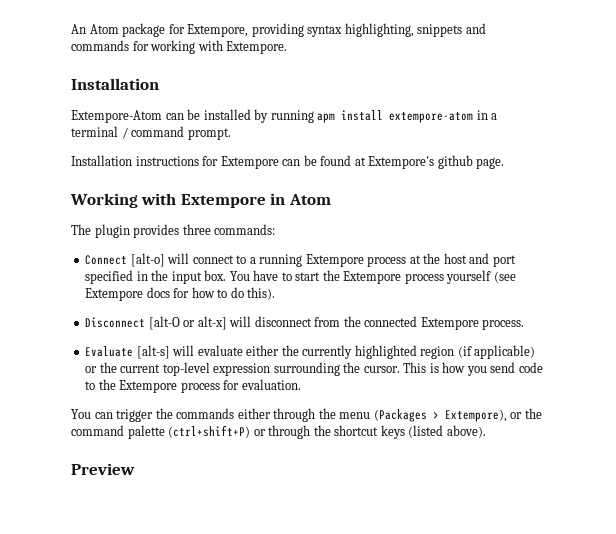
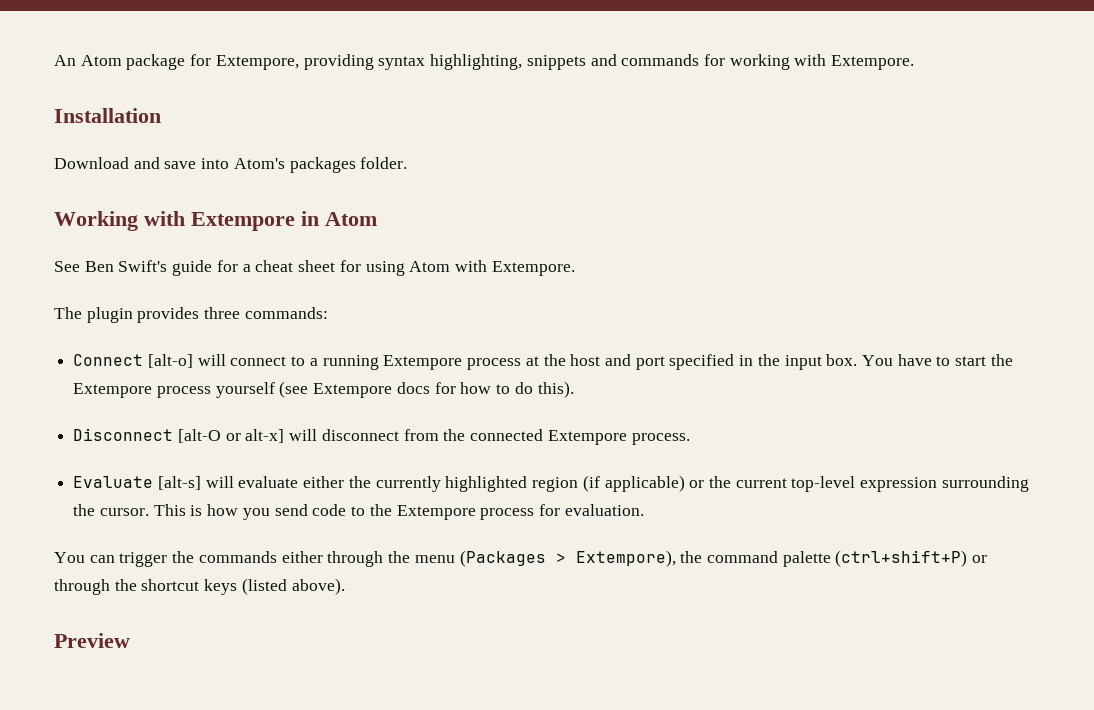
[71,109,498,123] [71,126,231,140] [71,155,505,169] Extempore-Atom can be installed by running apm install extempore-atom in a terminal / command prompt. // Installation instructions for Extempore can be found at Extempore's github page. -> [54,157,408,173] Download and save into Atom's packages folder.
(331, 199) none -> [54,260,575,276] // See Ben Swift's guide for a cheat sheet for using Atom with Extempore.
[510,412,523,419] or -> (676, 558) none

